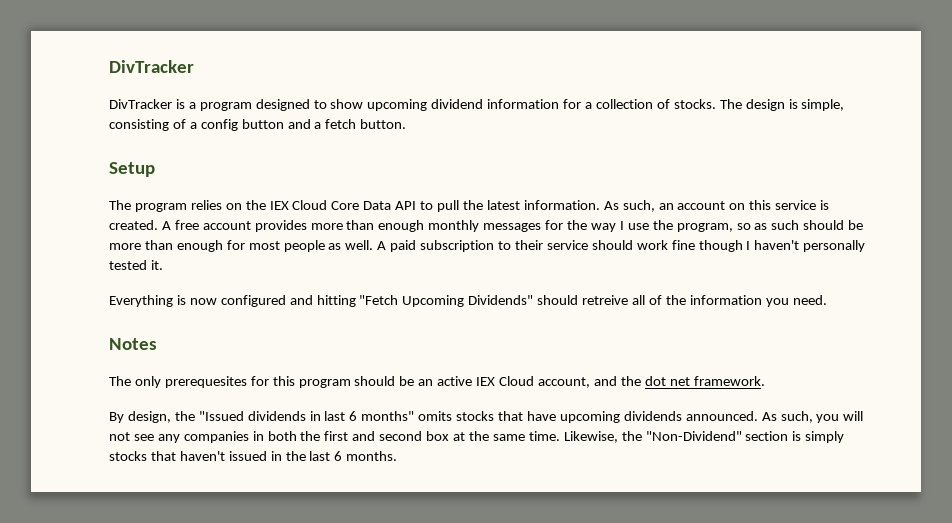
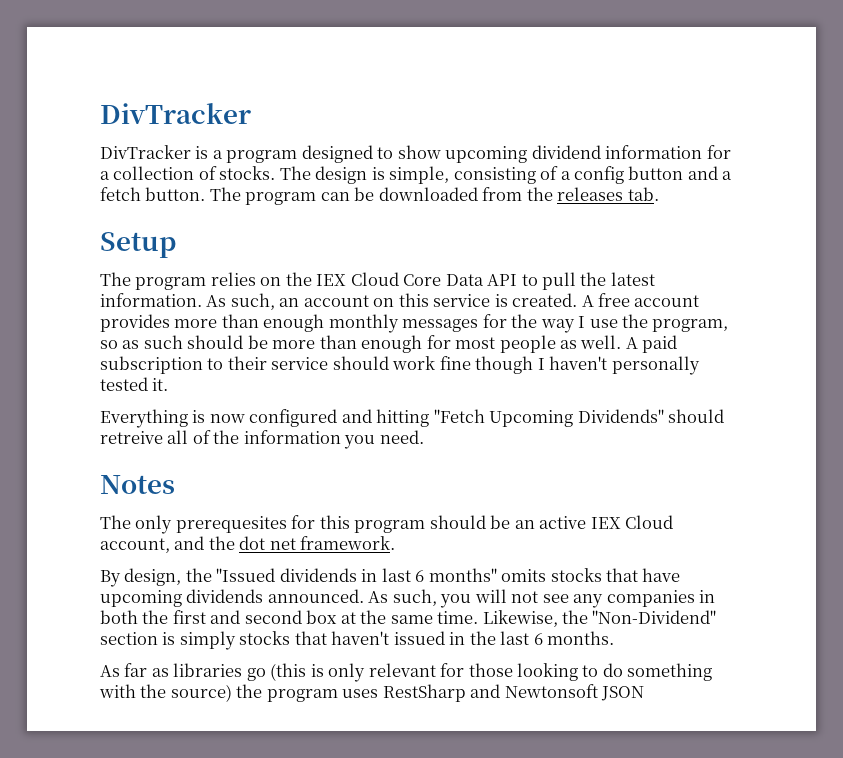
(407, 124) none -> [209,187,659,205] The program can be downloaded from the releases tab.
(398, 456) none -> [100,663,713,682] [99,684,645,702] // As far as libraries go (this is only relevant for those looking to do something with the source) the program uses RestSharp and Newtonsoft JSON

